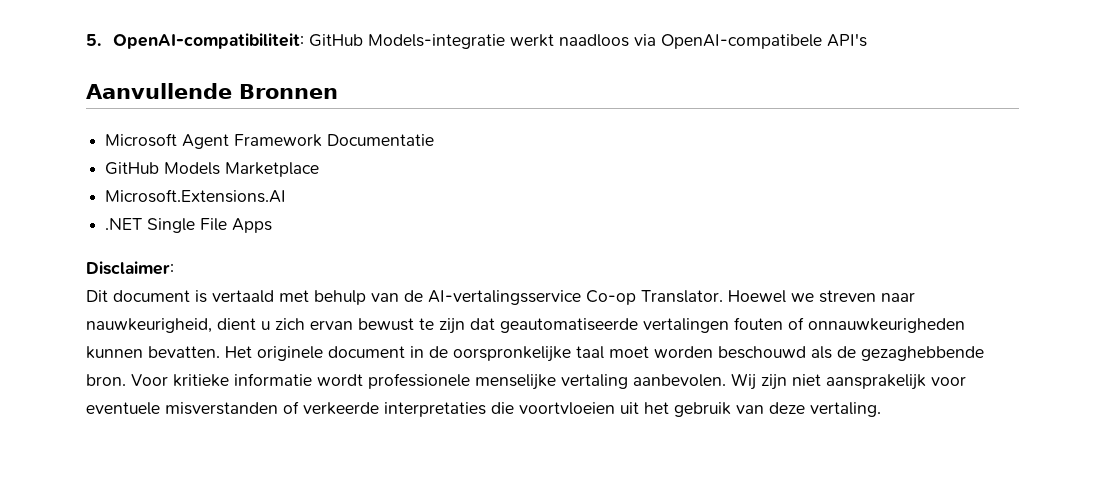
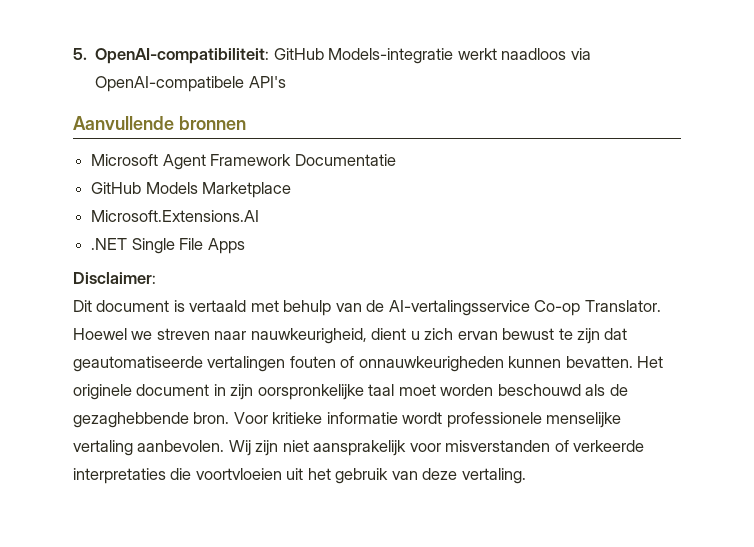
[239,84,338,99] Bronnen -> [178,116,246,130] bronnen
[429,346,448,358] de -> [230,384,254,400] zijn
[86,402,160,415] eventuele -> (441, 447) none

